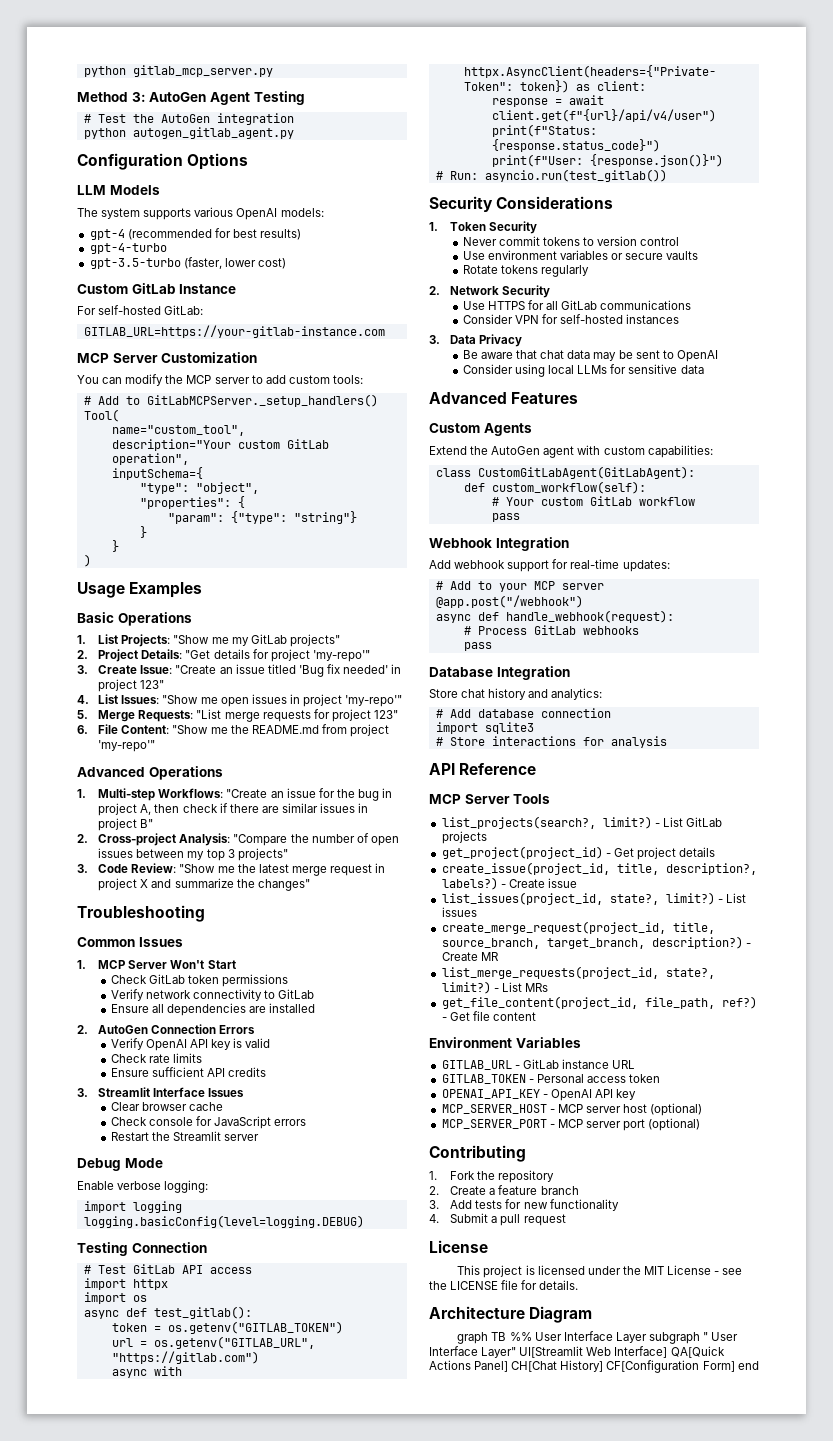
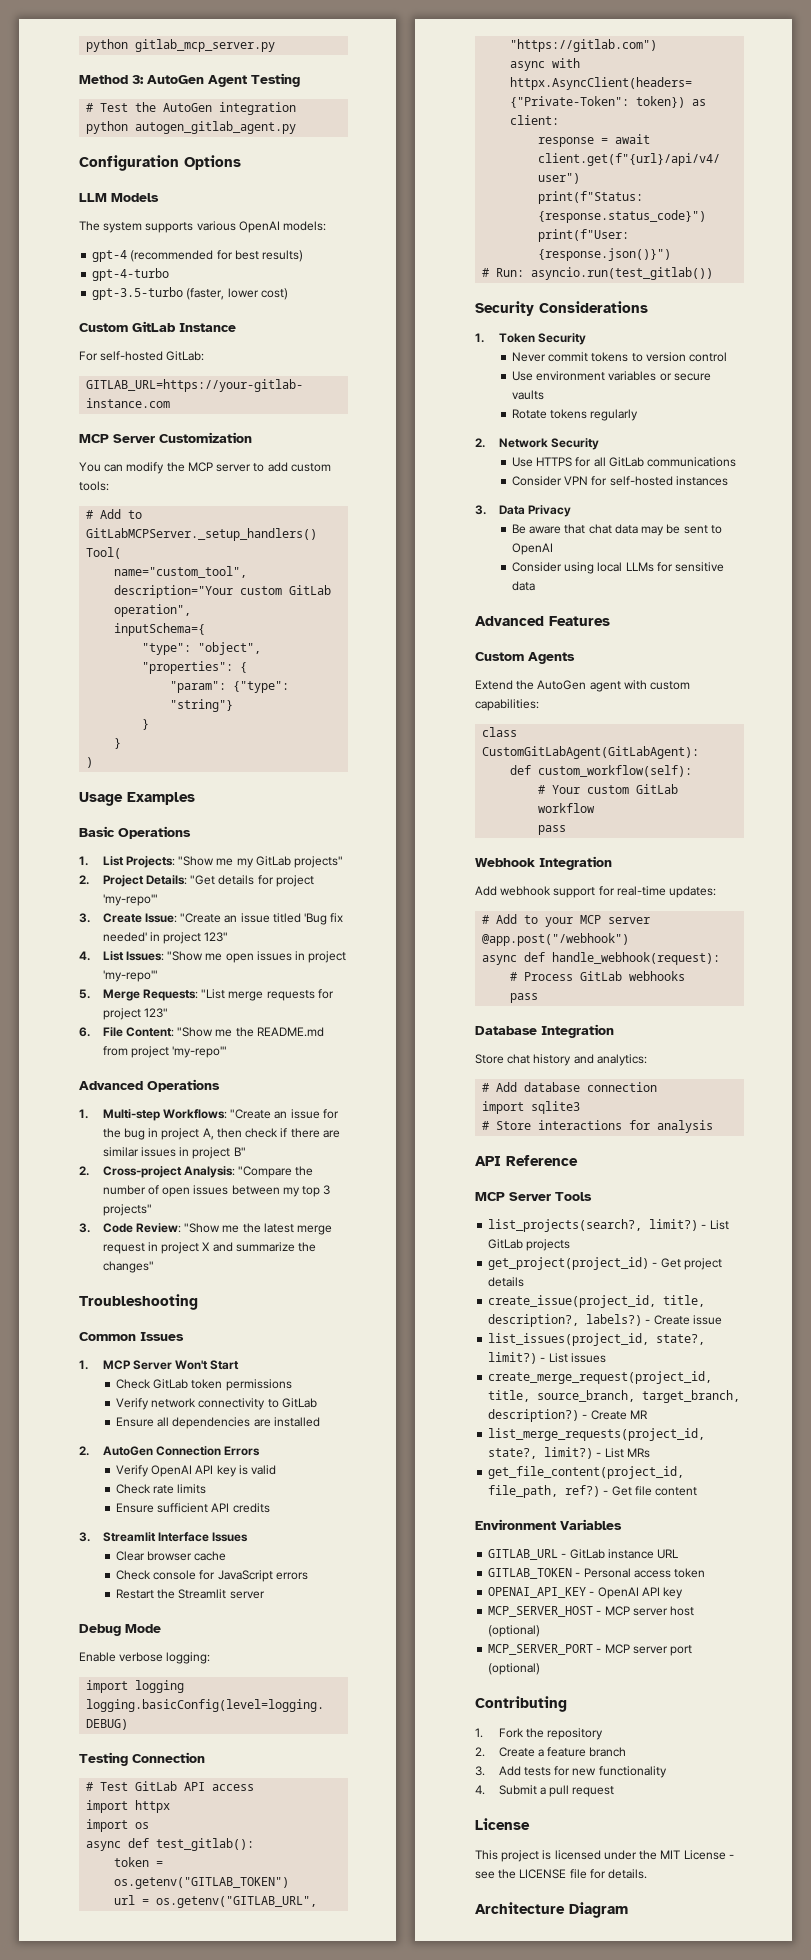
[457,1331,739,1344] [429,1346,725,1358] [429,1360,759,1373] // graph TB %% User Interface Layer subgraph " User Interface Layer" UI[Streamlit Web Interface] QA[Quick Actions Panel] CH[Chat History] CF[Configuration Form] end -> (628, 1910) none

